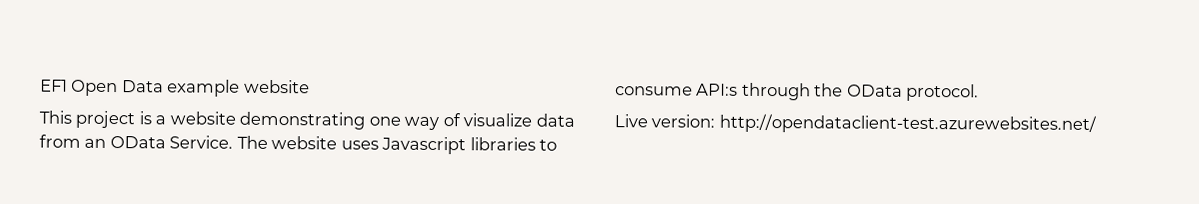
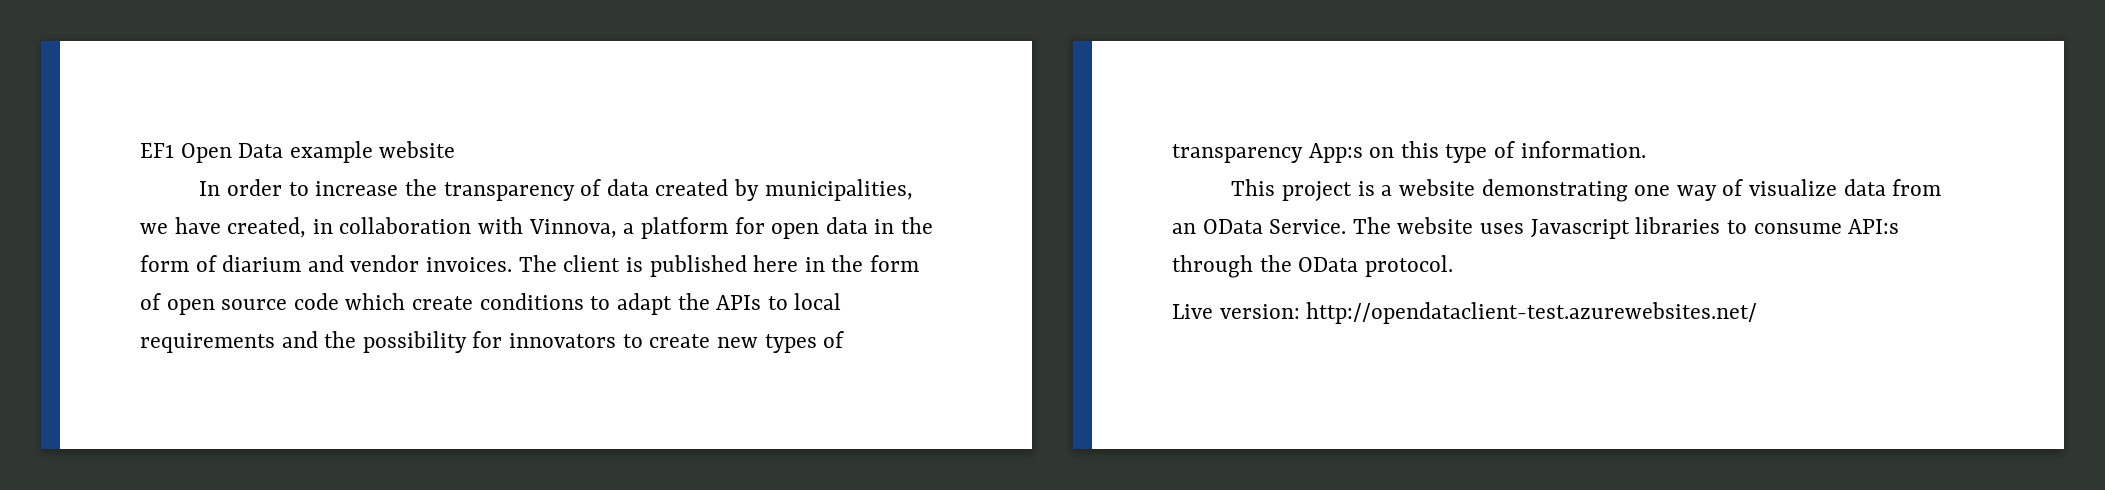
(310, 86) none -> [199,179,913,201] [140,217,933,239] [140,255,919,277] [140,293,842,315] [140,331,845,353] [1172,141,1646,163] // In order to increase the transparency of data created by municipalities, we have created, in collaboration with Vinnova, a platform for open data in the form of diarium and vendor invoices. The client is published here in the form of open source code which create conditions to adapt the APIs to local requirements and the possibility for innovators to create new types of transparency App:s on this type of information.

